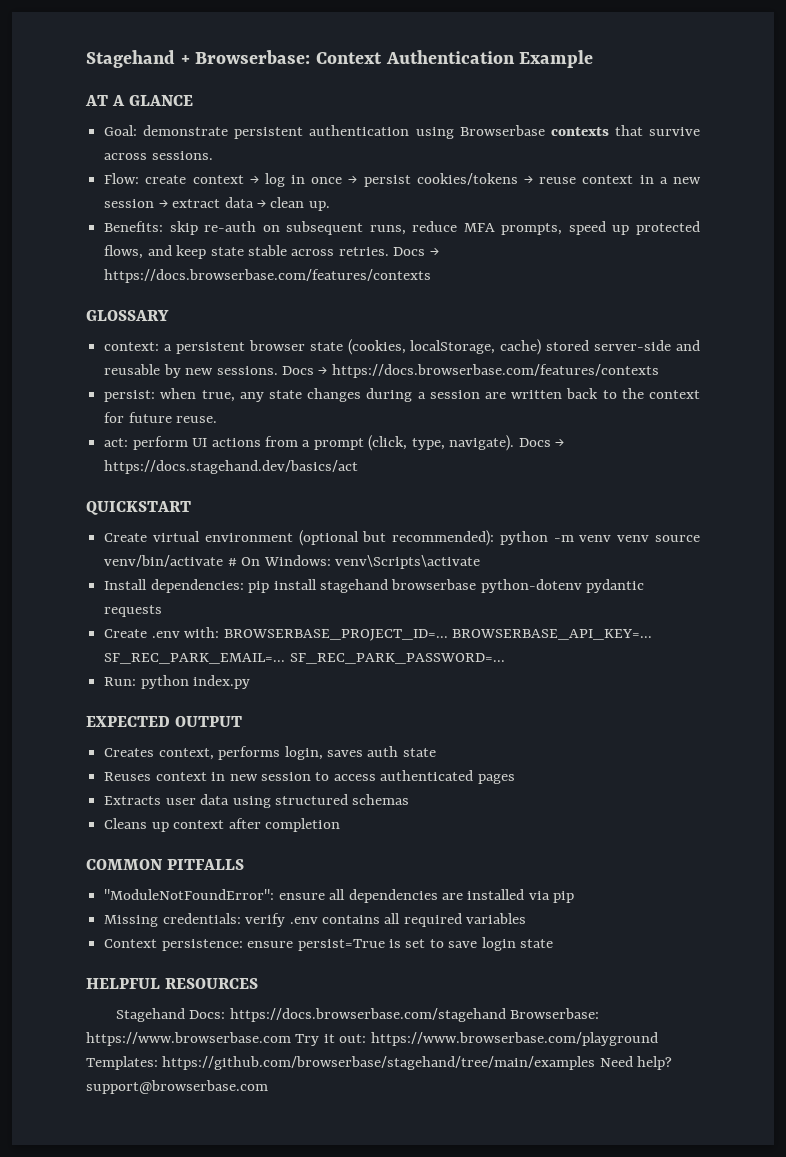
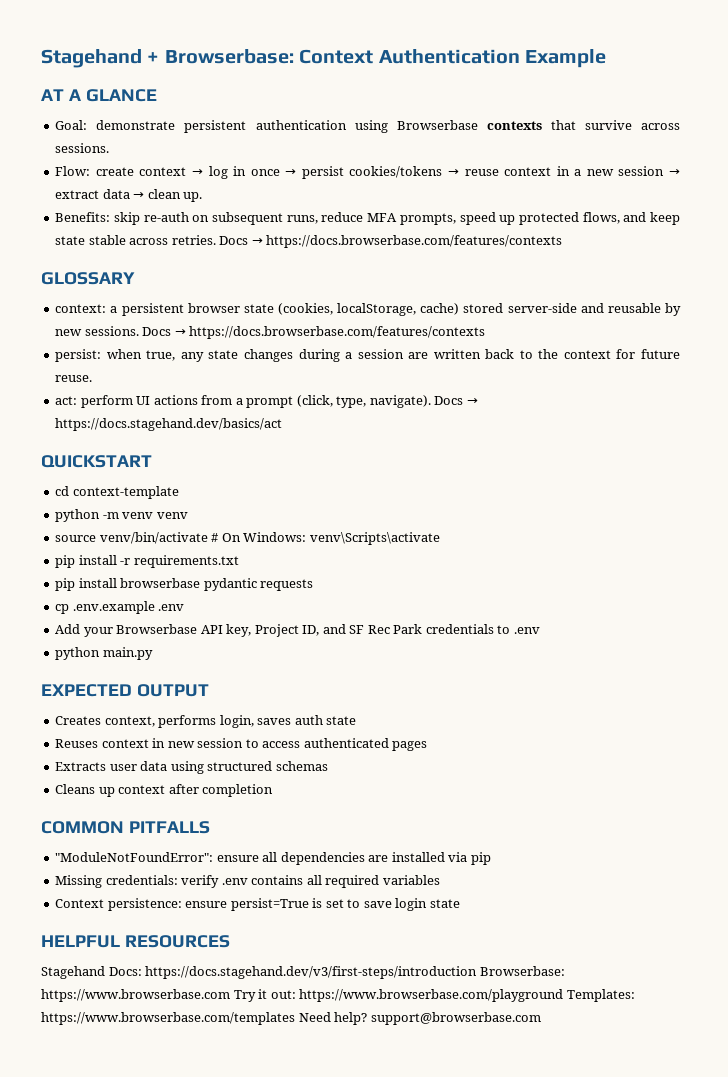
[104,530,495,546] Create virtual environment (optional but recommended): -> [55,486,179,499] cd context-template //
(650, 538) none -> (188, 515) //
[104,579,582,593] Install dependencies: pip install stagehand browserbase python-dotenv -> [55,555,239,568] [55,578,201,591] pip install -r requirements.txt // pip install browserbase
[104,627,652,641] [104,653,505,664] [104,675,251,689] Create .env with: BROWSERBASE_PROJECT_ID=... BROWSERBASE_API_KEY=... SF_REC_PARK_EMAIL=... SF_REC_PARK_PASSWORD=... // Run: python index.py -> [55,601,185,614] [55,624,540,637] [55,647,153,660] cp .env.example .env // Add your Browserbase API key, Project ID, and SF Rec Park credentials to .env // python main.py
[229,1008,506,1022] https://docs.browserbase.com/stagehand -> [145,966,478,979] https://docs.stagehand.dev/v3/first-steps/introduction
[162,1056,596,1070] https://github.com/browserbase/stagehand/tree/main/examples -> [41,1012,295,1025] https://www.browserbase.com/templates

